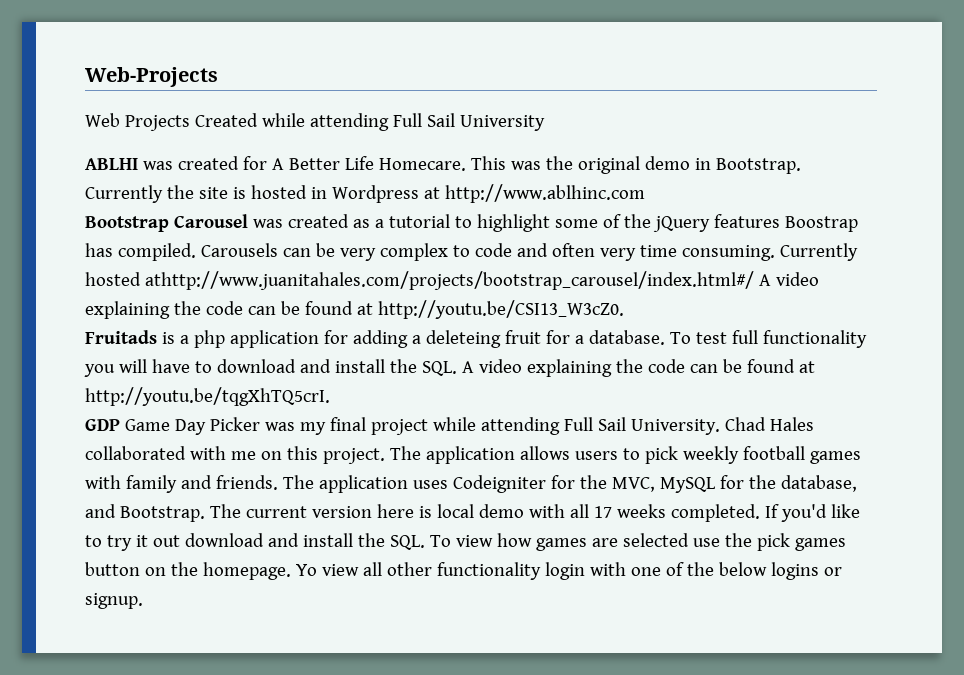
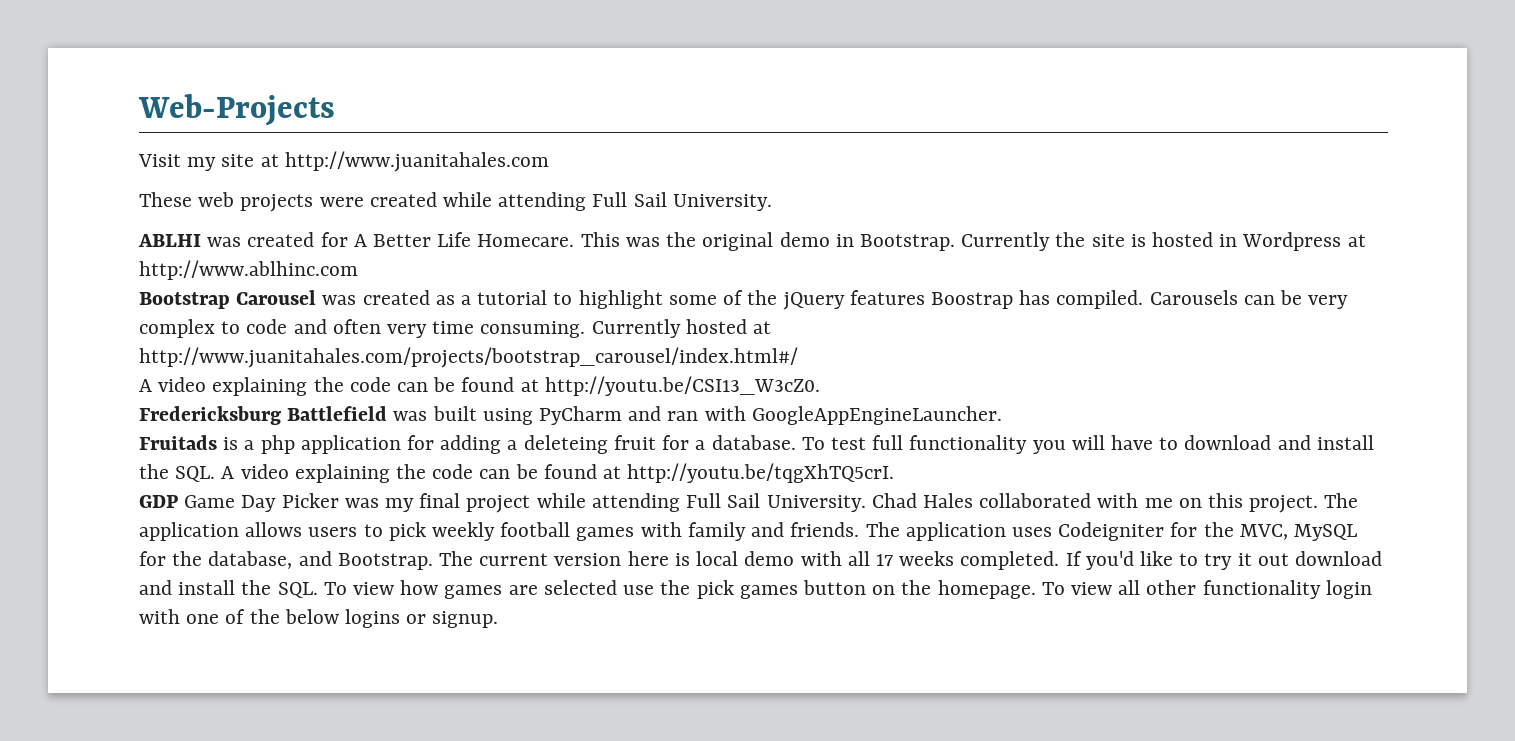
[85,113,545,131] Web Projects Created while attending Full Sail University -> [138,151,549,172] [139,192,772,212] Visit my site at http://www.juanitahales.com // These web projects were created while attending Full Sail University.
[144,271,754,290] athttp://www.juanitahales.com/projects/bootstrap_carousel/index.html#/ -> [753,321,772,334] [139,347,798,368] at http://www.juanitahales.com/projects/bootstrap_carousel/index.html#/ //
(624, 309) none -> [139,406,1002,425] // Fredericksburg Battlefield was built using PyCharm and ran with GoogleAppEngineLauncher.
[295,564,317,576] Yo -> [1041,582,1065,595] To

